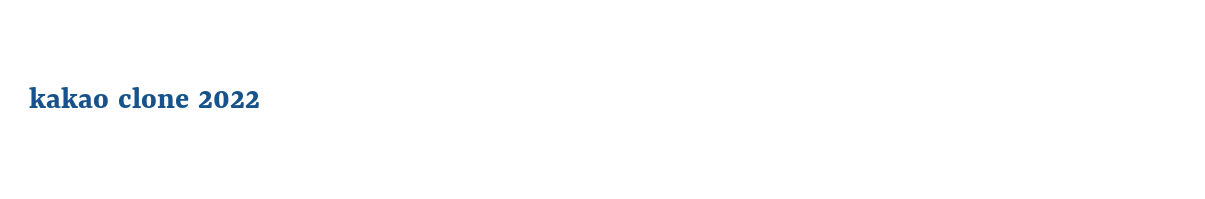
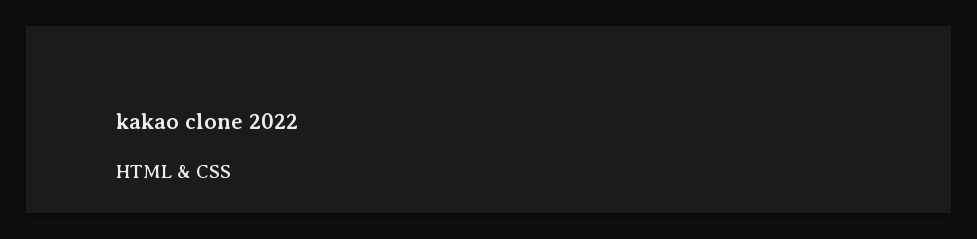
(260, 99) none -> [116,165,232,178] // HTML & CSS

